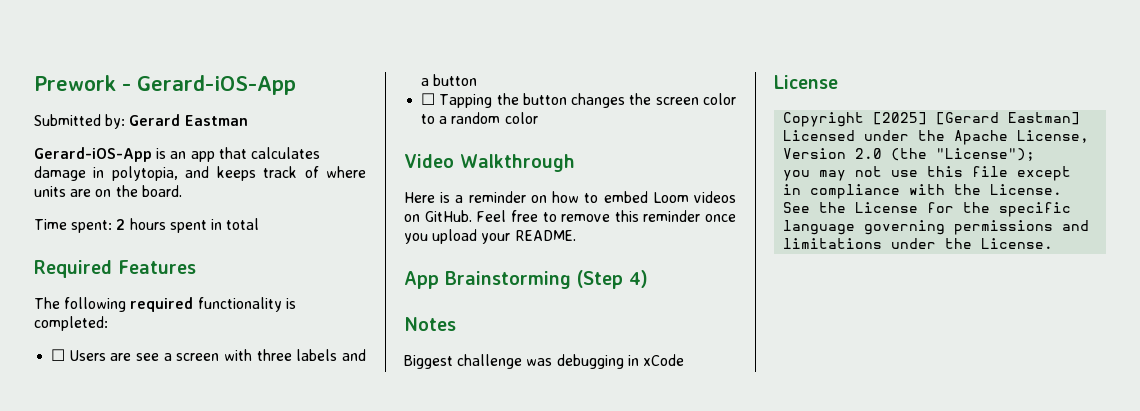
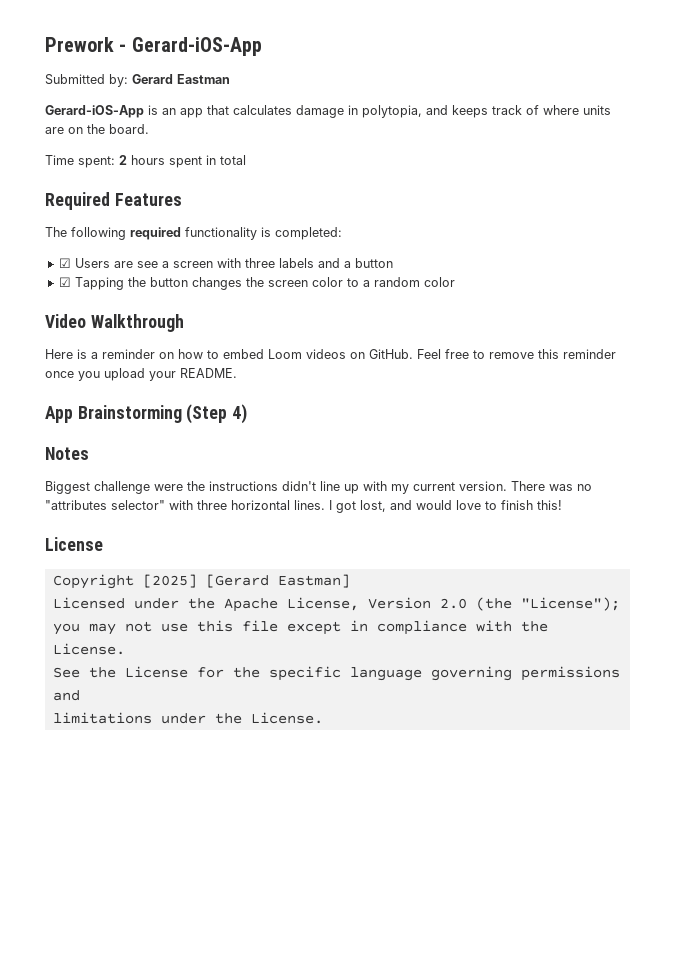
[51,349,66,361] ☐ -> [58,258,71,268] ☑
[421,93,436,105] ☐ -> [58,277,71,287] ☑
[526,354,684,369] was debugging in xCode -> [154,481,592,494] [45,500,562,513] were the instructions didn't line up with my current version. There was no "attributes selector" with three horizontal lines. I got lost, and would love to finish this!

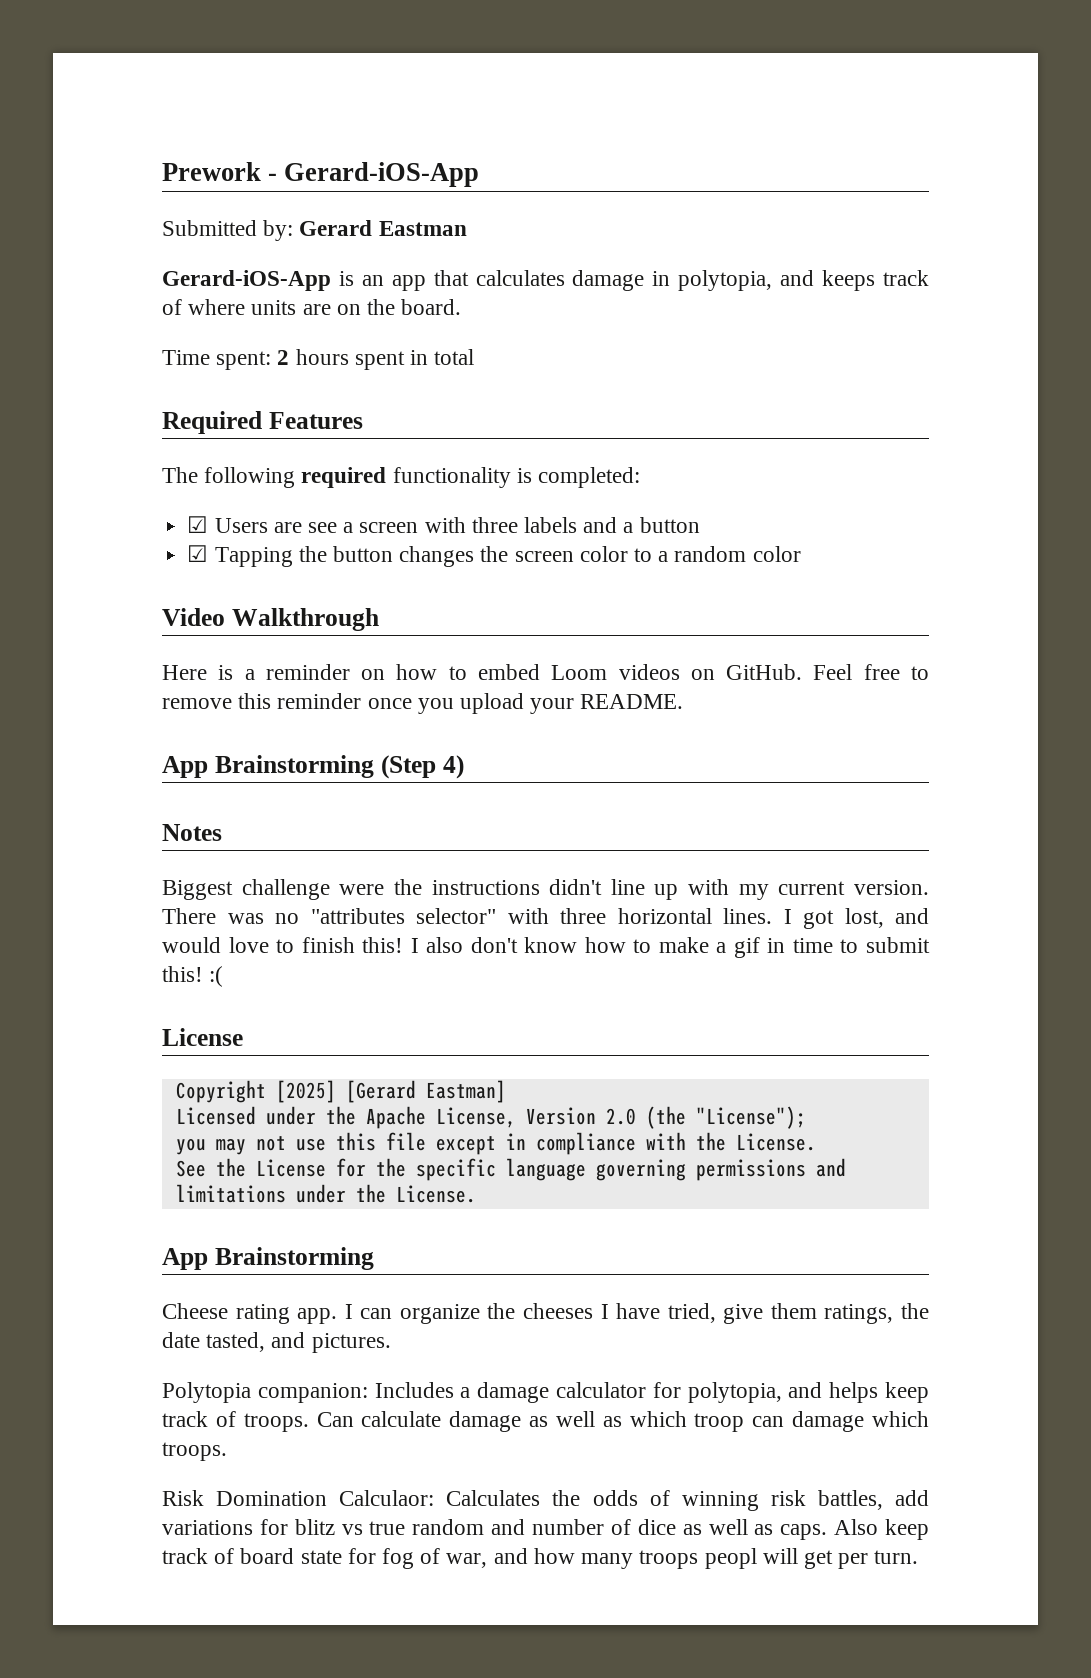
(562, 505) none -> [410,937,930,958] [162,966,224,987] I also don't know how to make a gif in time to submit this! :(
(323, 718) none -> [162,1247,374,1270] [162,1303,929,1324] [162,1332,391,1353] [162,1382,929,1403] [162,1411,929,1432] [162,1442,227,1461] [162,1490,930,1511] [162,1519,930,1540] [162,1548,919,1569] // App Brainstorming // Cheese rating app. I can organize the cheeses I have tried, give them ratings, the date tasted, and pictures. // Polytopia companion: Includes a damage calculator for polytopia, and helps keep track of troops. Can calculate damage as well as which troop can damage which troops. // Risk Domination Calculaor: Calculates the odds of winning risk battles, add variations for blitz vs true random and number of dice as well as caps. Also keep track of board state for fog of war, and how many troops peopl will get per turn.

